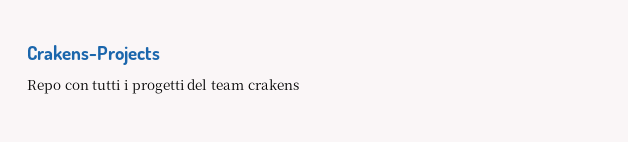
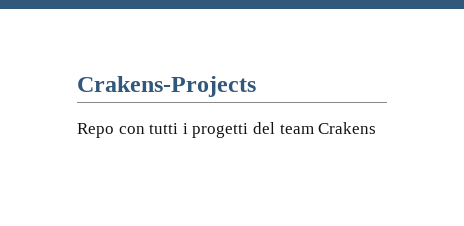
[247,79,299,90] crakens -> [318,122,377,134] Crakens

